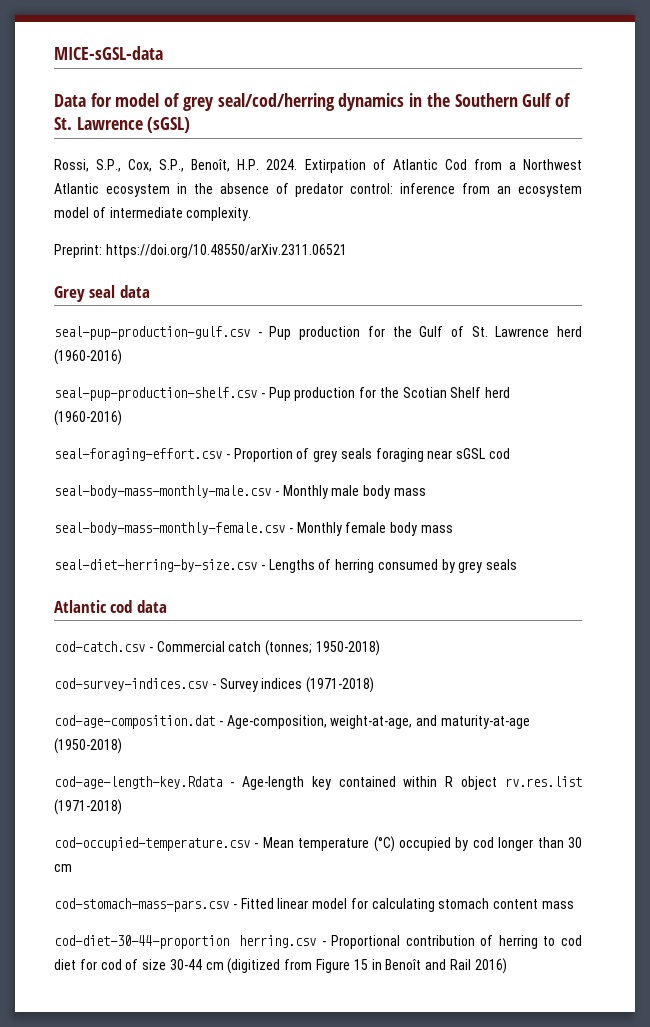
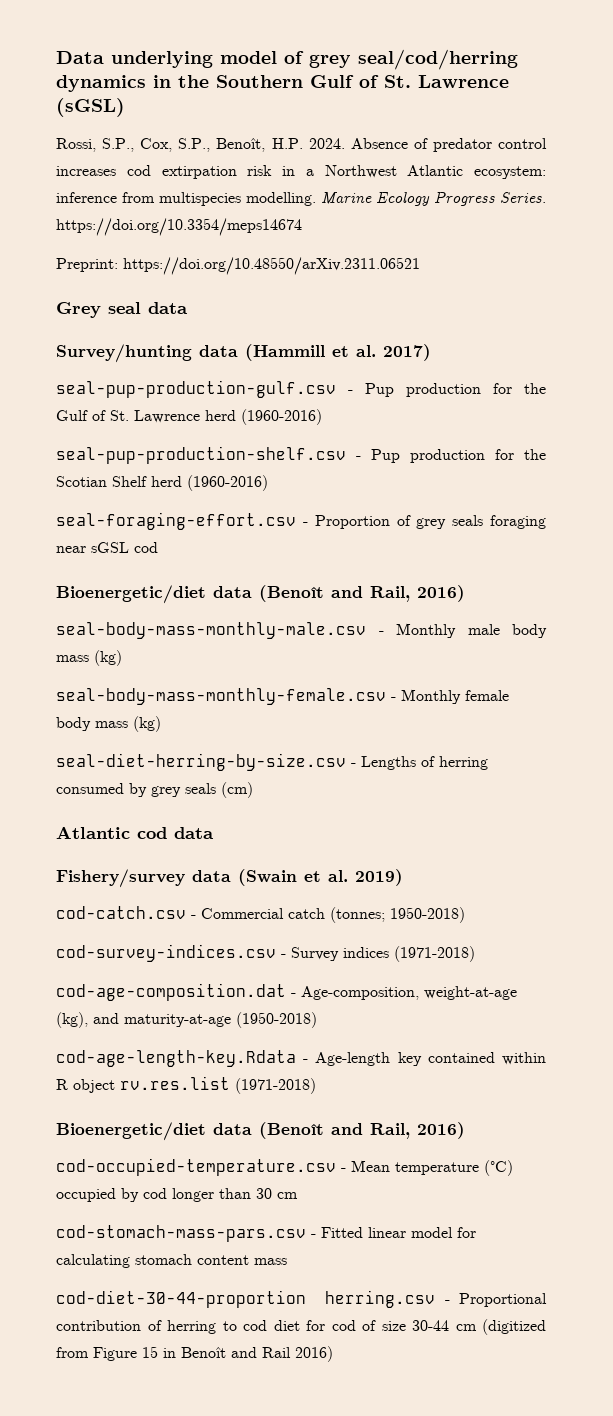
[54,46,163,60] [54,93,112,107] MICE-sGSL-data // Data for -> [56,51,213,68] Data underlying
[304,159,582,173] [54,183,582,197] [54,207,252,221] Extirpation of Atlantic Cod from a Northwest Atlantic ecosystem in the absence of predator control: inference from an ecosystem model of intermediate complexity. -> [350,138,547,152] [56,165,546,179] [56,191,546,206] [56,218,302,236] Absence of predator control increases cod extirpation risk in a Northwest Atlantic ecosystem: inference from multispecies modelling. Marine Ecology Progress Series. https://doi.org/10.3354/meps14674
(150, 291) none -> [56,344,431,363] // Survey/hunting data (Hammill et al. 2017)
(511, 453) none -> [56,585,465,604] // Bioenergetic/diet data (Benoît and Rail, 2016)
(426, 492) none -> [94,650,122,666] (kg)
(453, 529) none -> [133,716,161,732] (kg)
(518, 564) none -> [221,782,253,798] (cm)
(167, 606) none -> [56,869,403,888] // Fishery/survey data (Swain et al. 2019)
[330,715,413,729] weight-at-age, -> [424,986,517,1000] [56,1012,88,1028] weight-at-age (kg),
(122, 807) none -> [56,1122,465,1141] // Bioenergetic/diet data (Benoît and Rail, 2016)

